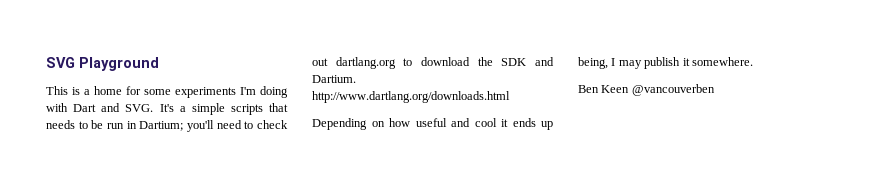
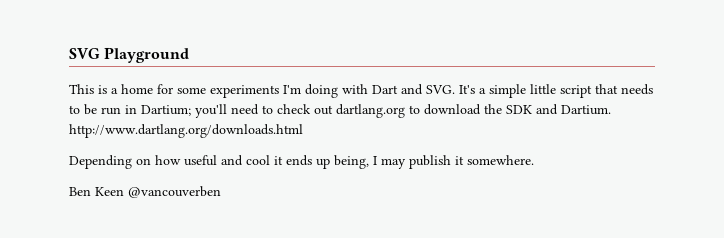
[230,104,263,115] scripts -> [530,84,592,98] little script

